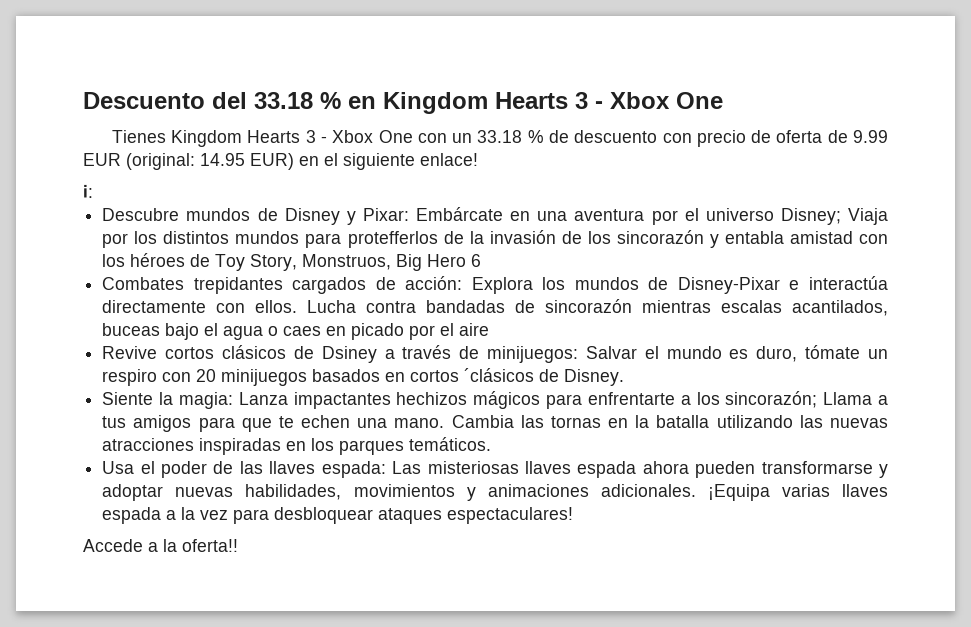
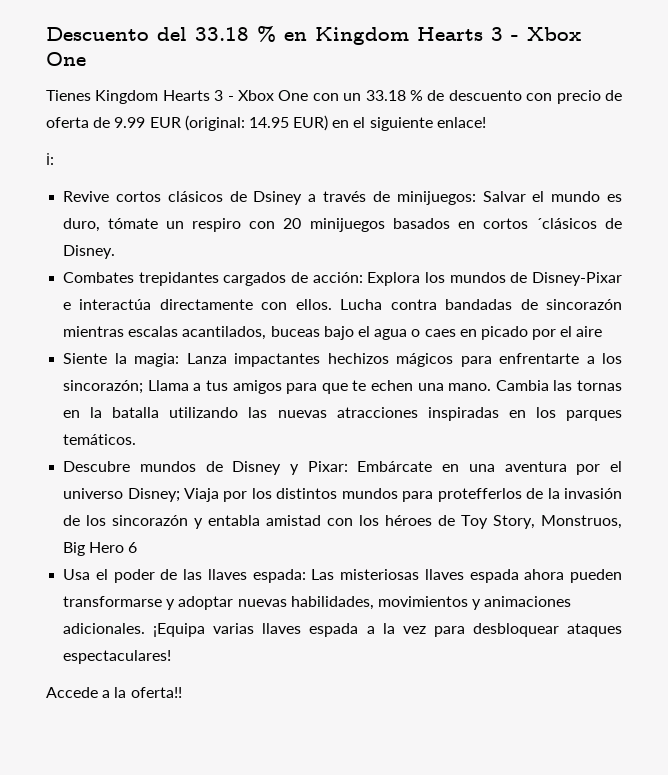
(93, 191) none -> [63,191,622,205] [63,218,622,232] [63,245,116,259] [63,272,622,286] [63,299,623,310] [63,326,603,340] [63,353,622,367] [63,380,623,394] [63,407,623,421] [63,434,137,445] // Revive cortos clásicos de Dsiney a través de minijuegos: Salvar el mundo es duro, tómate un respiro con 20 minijuegos basados en cortos ´clásicos de Disney. // Combates trepidantes cargados de acción: Explora los mundos de Disney-Pixar e interactúa directamente con ellos. Lucha contra bandadas de sincorazón mientras escalas acantilados, buceas bajo el agua o caes en picado por el aire // Siente la magia: Lanza impactantes hechizos mágicos para enfrentarte a los sincorazón; Llama a tus amigos para que te echen una mano. Cambia las tornas en la batalla utilizando las nuevas atracciones inspiradas en los parques temáticos.
[102,276,888,294] [102,299,889,316] [102,323,490,340] [102,345,889,363] [102,368,625,386] [102,391,889,409] [102,415,888,432] [102,437,492,455] // Combates trepidantes cargados de acción: Explora los mundos de Disney-Pixar e interactúa directamente con ellos. Lucha contra bandadas de sincorazón mientras escalas acantilados, buceas bajo el agua o caes en picado por el aire // Revive cortos clásicos de Dsiney a través de minijuegos: Salvar el mundo es duro, tómate un respiro con 20 minijuegos basados en cortos ´clásicos de Disney. // Siente la magia: Lanza impactantes hechizos mágicos para enfrentarte a los sincorazón; Llama a tus amigos para que te echen una mano. Cambia las tornas en la batalla utilizando las nuevas atracciones inspiradas en los parques temáticos. -> (138, 547) none

